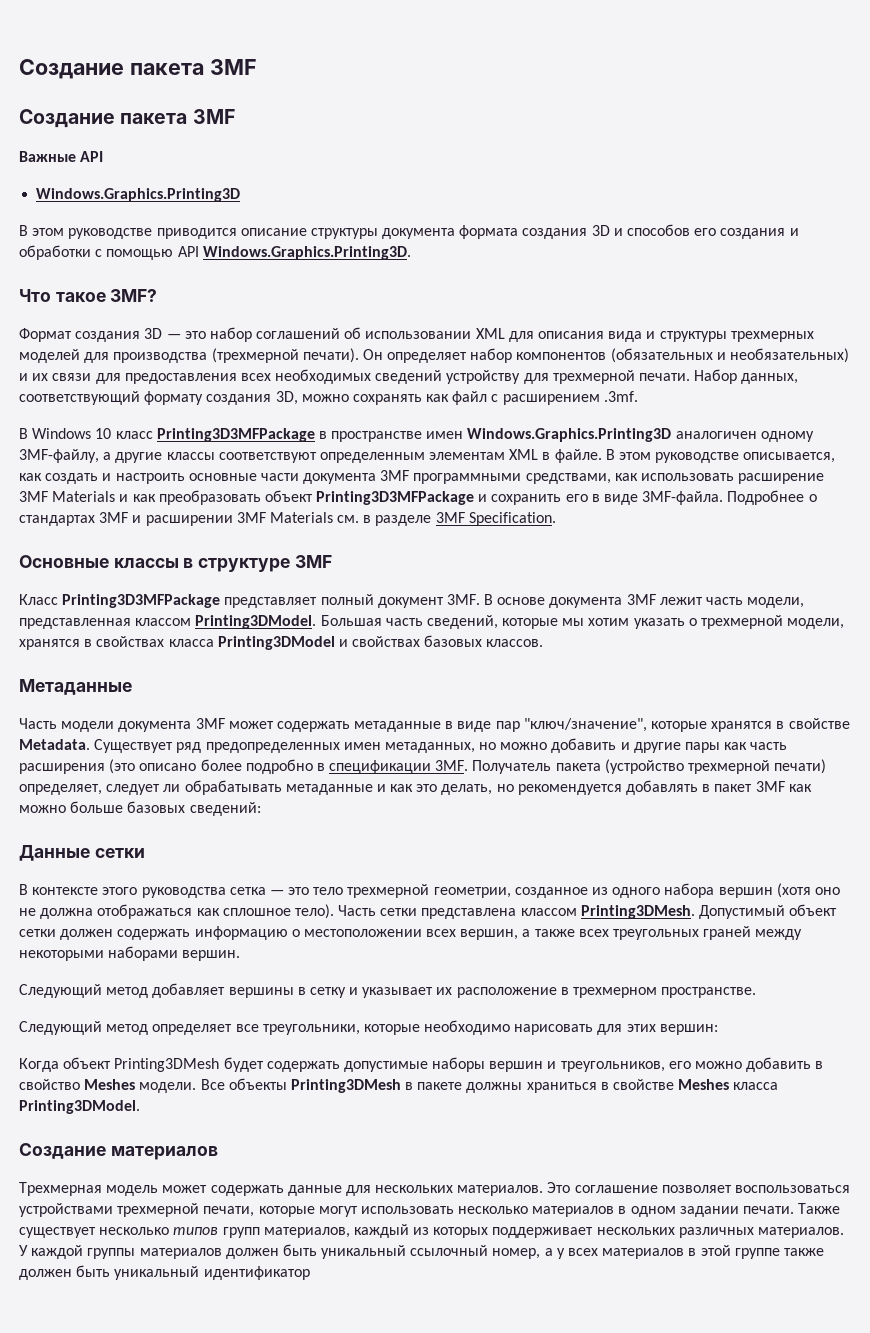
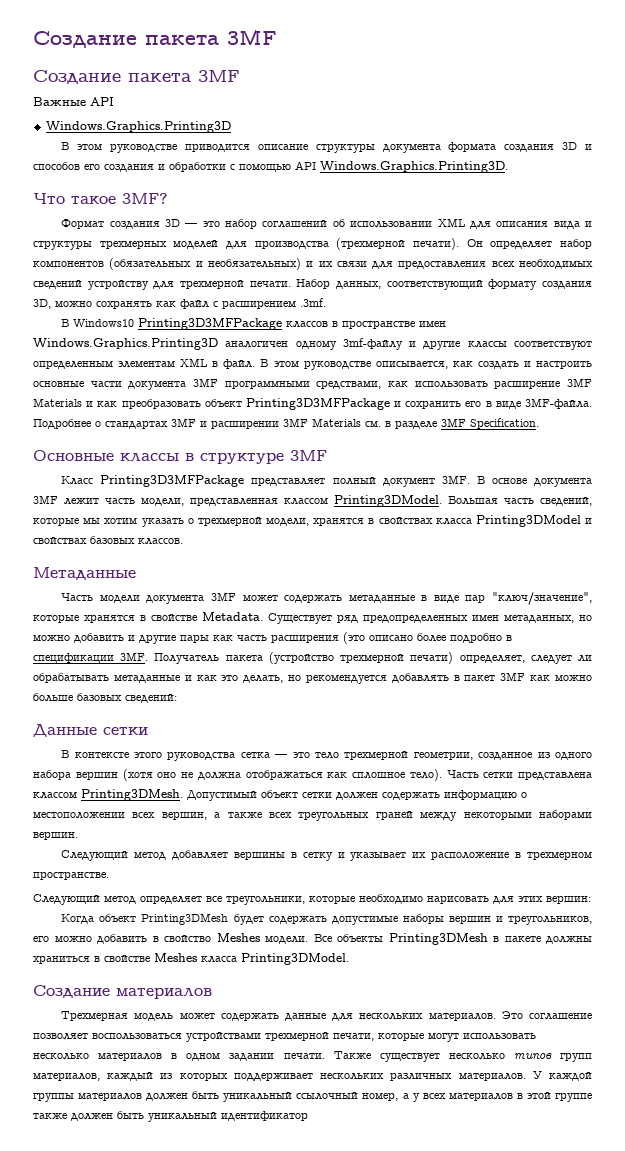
[32,428,315,442] Windows 10 класс Printing3D3MFPackage -> [73,318,329,330] Windows10 Printing3D3MFPackage классов
[19,449,112,463] 3MF-файлу, а -> [342,338,417,350] 3mf-файлу и
[554,449,602,463] файле. -> [223,359,256,369] файл.

